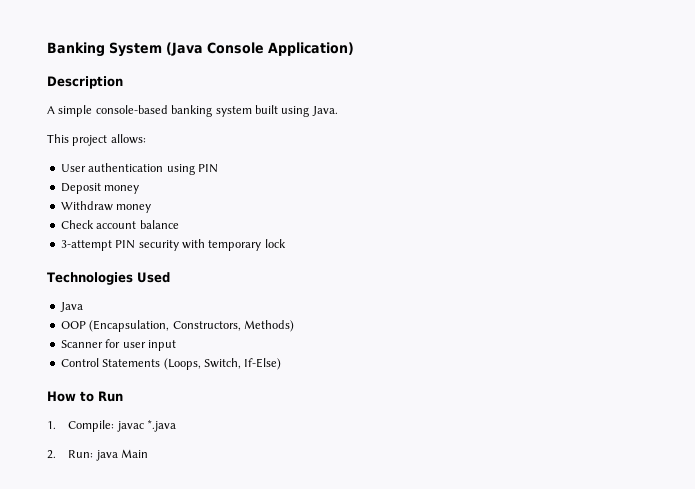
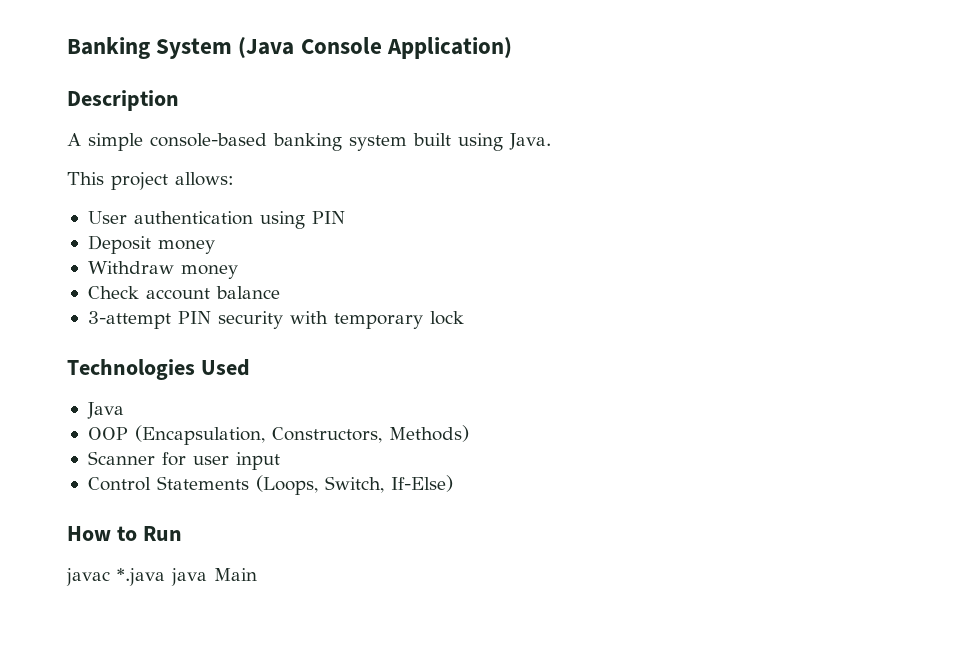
[47,420,115,432] 1. Compile: -> (182, 533) none
[47,450,94,459] // 2. Run: -> (165, 577) none

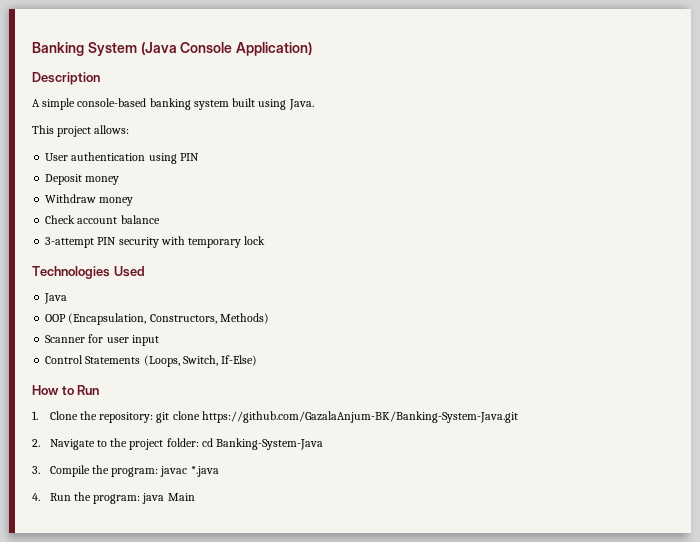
[66,568,165,586] javac *.java -> [32,411,518,423] [32,438,324,450] [32,465,219,477] [32,492,141,504] 1. Clone the repository: git clone https://github.com/GazalaAnjum-BK/Banking-System-Java.git // 2. Navigate to the project folder: cd Banking-System-Java // 3. Compile the program: javac *.java // 4. Run the program:

